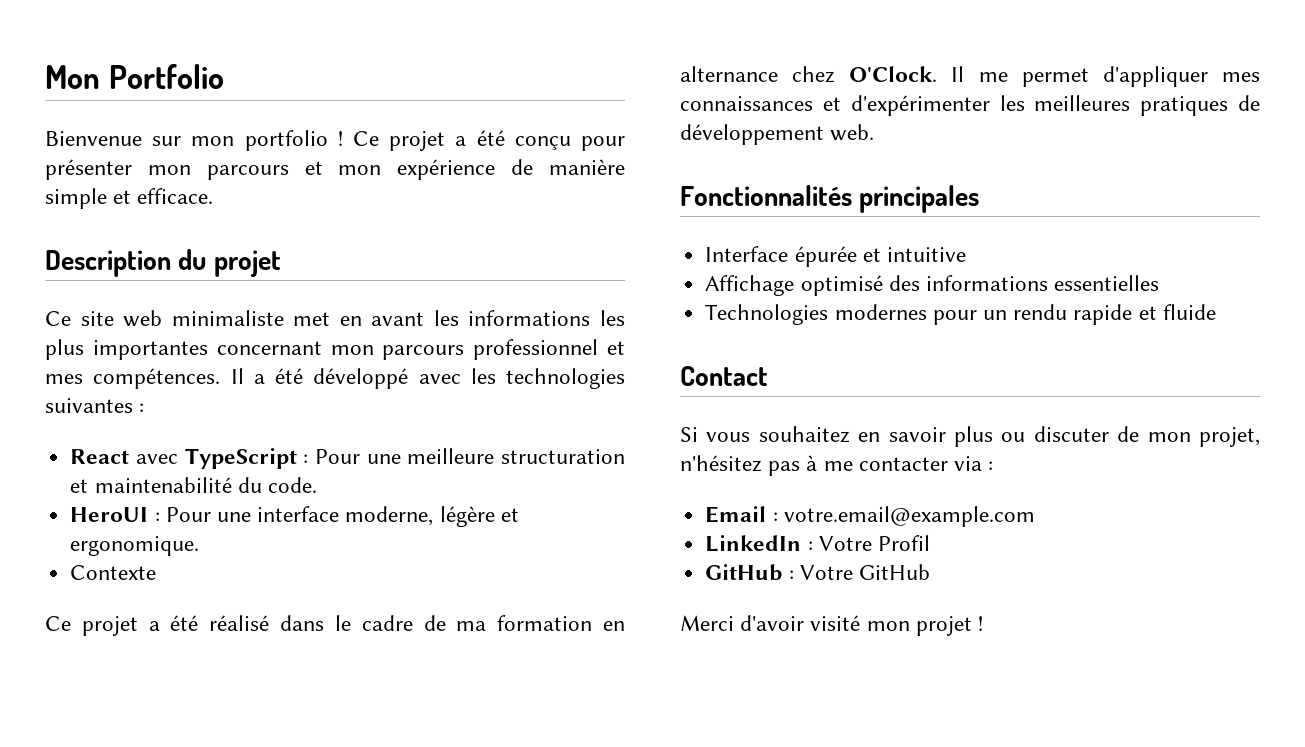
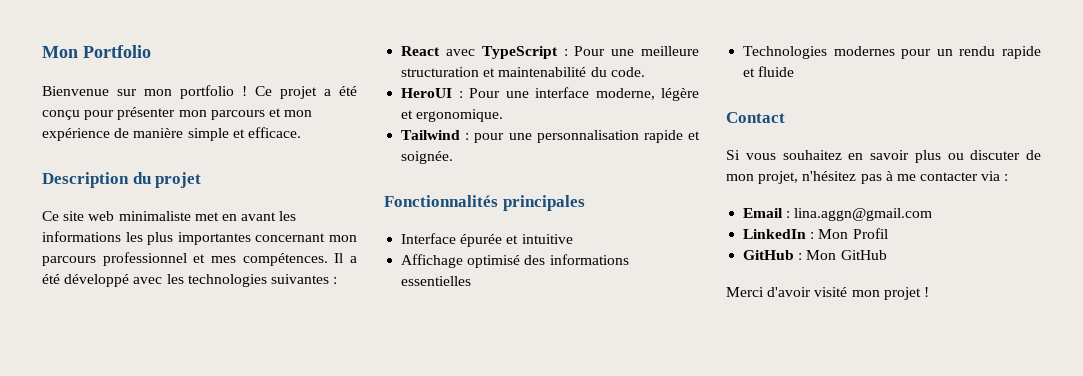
[70,565,157,580] [45,615,625,636] [680,66,1260,87] [680,95,1260,116] [680,124,875,145] Contexte // Ce projet a été réalisé dans le cadre de ma formation en alternance chez O'Clock. Il me permet d'appliquer mes connaissances et d'expérimenter les meilleures pratiques de développement web. -> [401,130,700,143] [401,151,454,164] Tailwind : pour une personnalisation rapide et soignée.
[783,506,1035,527] votre.email@example.com -> [794,208,933,221] lina.aggn@gmail.com
[818,536,872,551] Votre -> [818,229,849,239] Mon
[799,565,853,580] Votre -> [806,250,837,260] Mon

